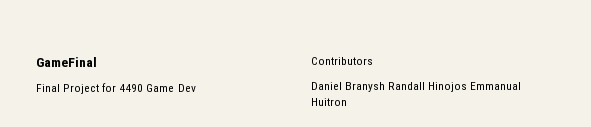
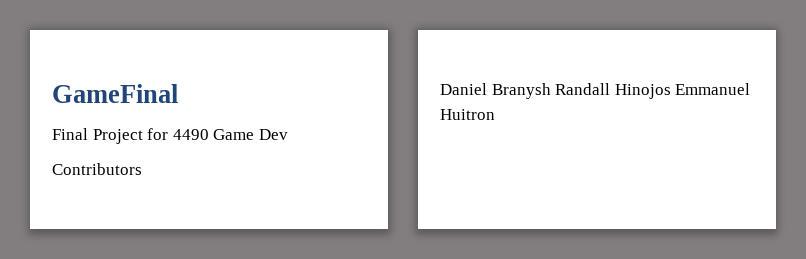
[470,82,522,90] Emmanual -> [675,83,751,95] Emmanuel

